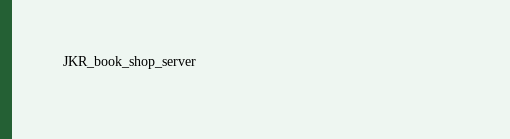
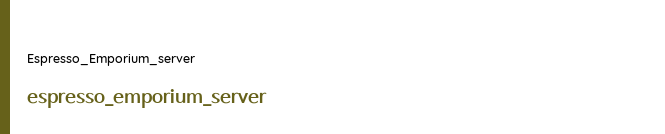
[63,56,196,69] JKR_book_shop_server -> [27,54,195,66] [27,89,267,108] Espresso_Emporium_server // espresso_emporium_server

